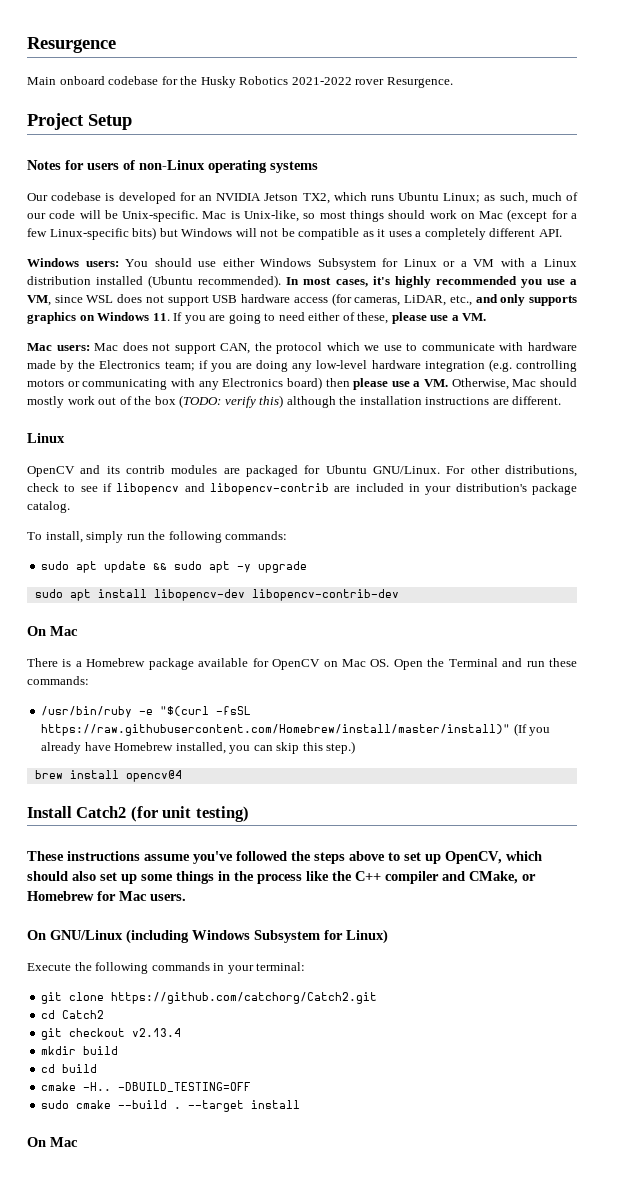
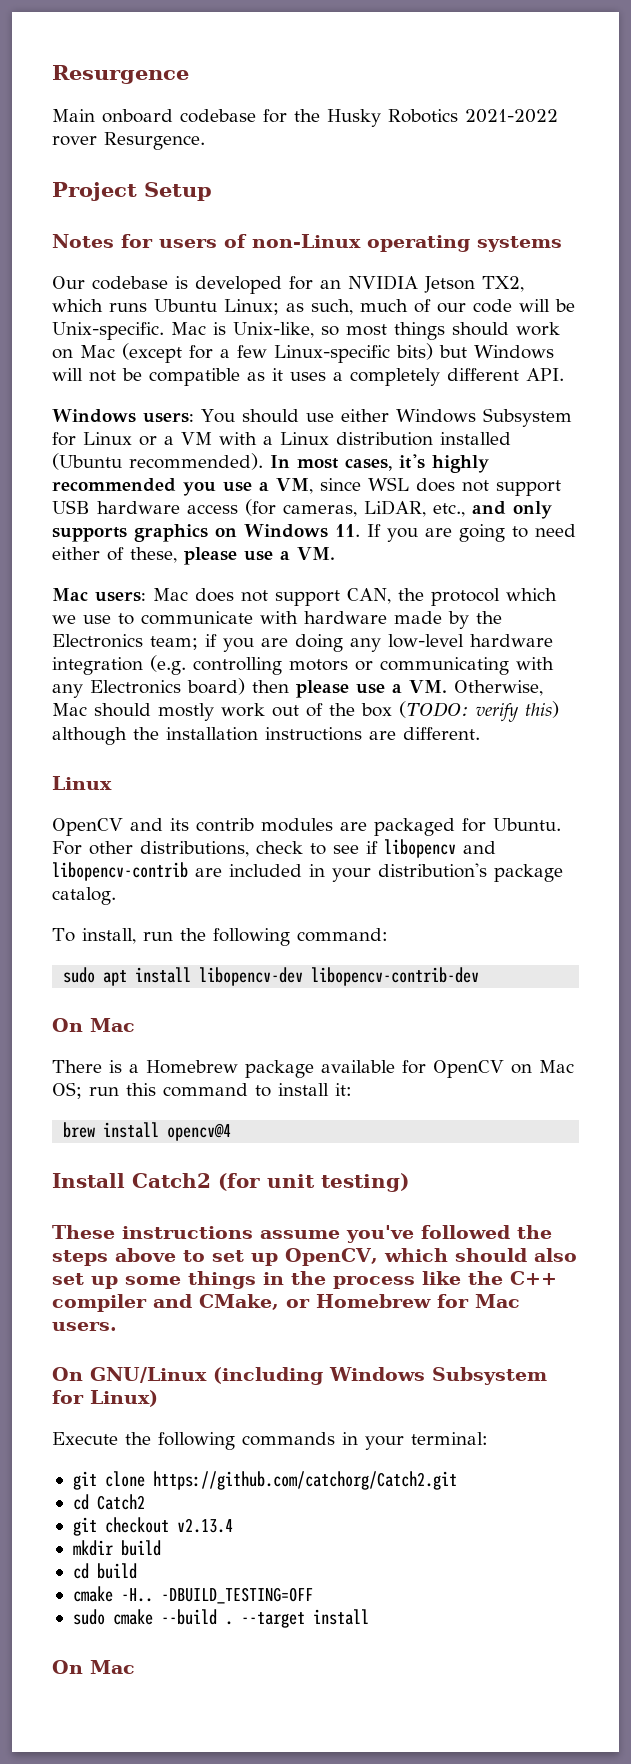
[325,465,440,474] Ubuntu GNU/Linux. -> [493,818,561,831] Ubuntu.
[86,531,124,543] simply -> (136, 936) none
[225,531,288,540] [41,561,308,573] commands: // sudo apt update && sudo apt -y upgrade -> [296,928,388,942] command:
[370,658,577,670] [27,676,89,685] [41,706,252,718] [41,723,551,736] [41,741,356,754] OS. Open the Terminal and run these commands: // /usr/bin/ruby -e "$(curl -fsSL https://raw.githubusercontent.com/Homebrew/install/master/install)" (If you already have Homebrew installed, you can skip this step.) -> [52,1082,352,1099] OS; run this command to install it:

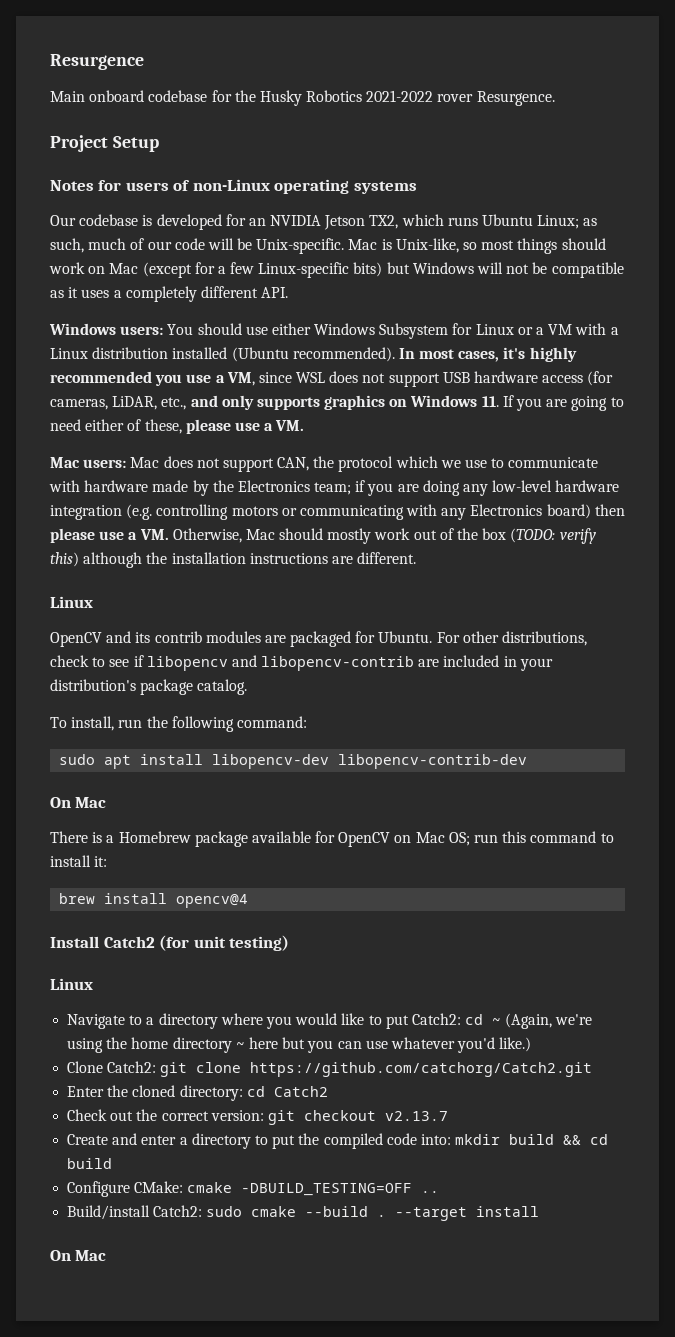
[52,1225,552,1243] [52,1248,577,1266] [52,1271,557,1289] [52,1294,520,1312] [52,1322,117,1331] [52,1367,547,1385] [52,1390,158,1407] [52,1432,488,1450] [72,1471,457,1490] [72,1494,145,1510] [72,1517,233,1536] These instructions assume you've followed the steps above to set up OpenCV, which should also set up some things in the process like the C++ compiler and CMake, or Homebrew for Mac users. // On GNU/Linux (including Windows Subsystem for Linux) // Execute the following commands in your terminal: // git clone https://github.com/catchorg/Catch2.git // cd Catch2 // git checkout v2.13.4 // -> [50,978,93,990] [67,1013,593,1029] [67,1037,532,1053] [67,1061,593,1077] [67,1085,328,1101] [67,1109,448,1125] [67,1133,451,1149] Linux // Navigate to a directory where you would like to put Catch2: cd ~ (Again, we're using the home directory ~ here but you can use whatever you'd like.) // Clone Catch2: git clone https://github.com/catchorg/Catch2.git // Enter the cloned directory: cd Catch2 // Check out the correct version: git checkout v2.13.7 // Create and enter a directory to put the compiled code into:
(161, 1548) // -> [563,1135,582,1145] &&
[72,1586,313,1604] cmake -H.. -DBUILD_TESTING=OFF // -> [67,1181,440,1197] [67,1205,203,1220] Configure CMake: cmake -DBUILD_TESTING=OFF .. // Build/install Catch2:

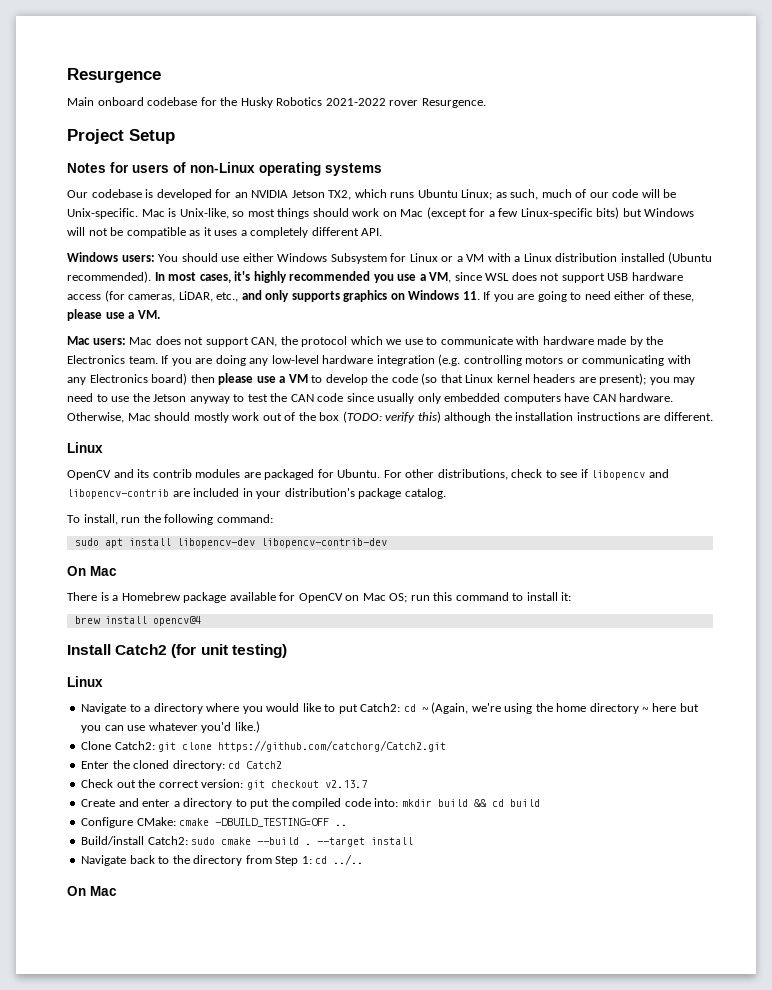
[314,480,366,495] team; if -> [128,355,169,364] team. If
[139,529,169,540] VM. -> [288,373,696,385] [67,393,674,404] VM to develop the code (so that Linux kernel headers are present); you may need to use the Jetson anyway to test the CAN code since usually only embedded computers have CAN hardware.
(540, 1211) none -> [81,854,364,866] // Navigate back to the directory from Step 1: cd ../..

